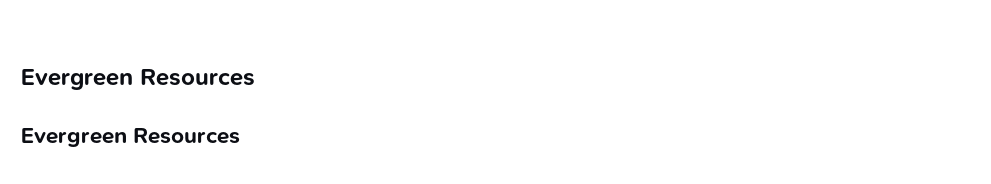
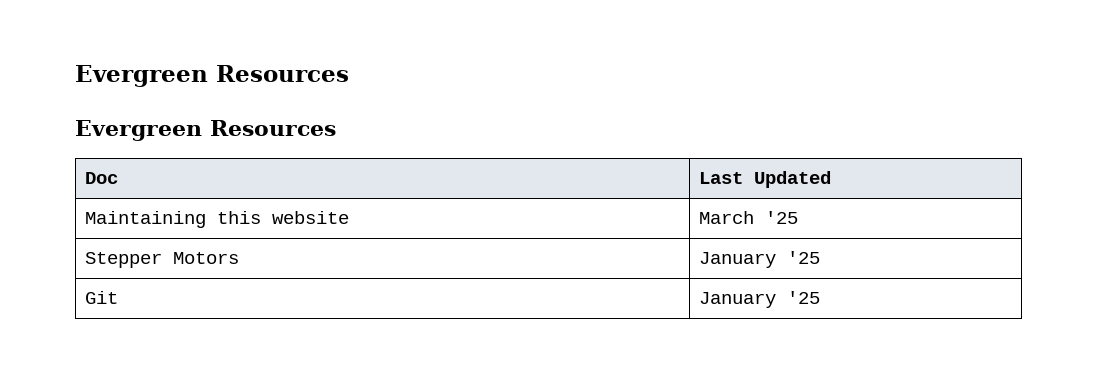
(241, 136) none -> [85,172,119,184] [699,171,832,188] [85,211,350,228] [699,211,799,224] [85,252,240,268] [699,251,821,268] [85,291,119,304] [699,291,821,308] // Doc | Last Updated // Maintaining this website | March '25 // Stepper Motors | January '25 // Git | January '25

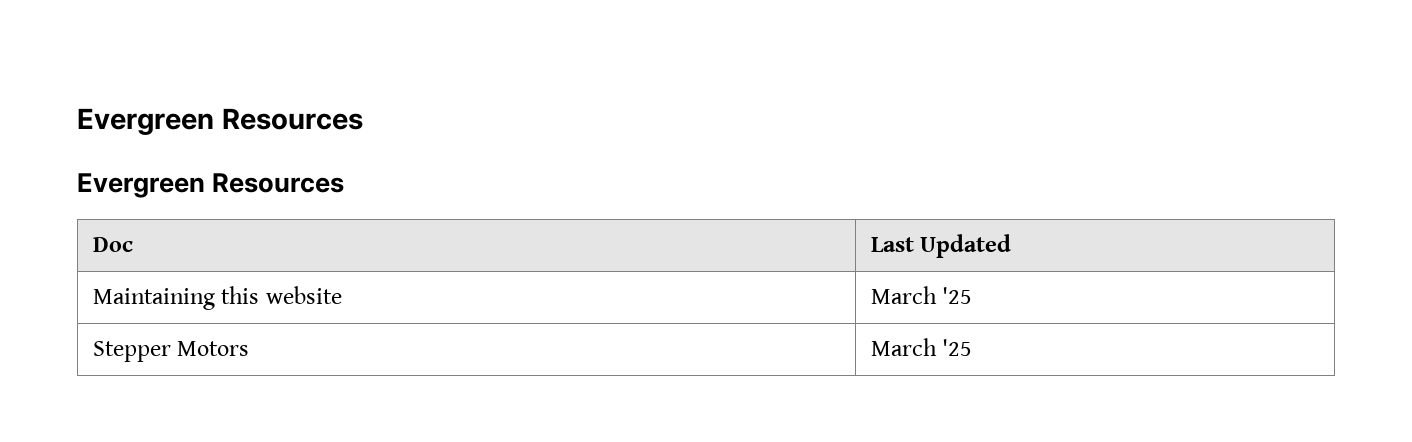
[699,251,821,268] [85,291,119,304] [699,291,821,308] January '25 // Git | January '25 -> [870,338,973,356] March '25

